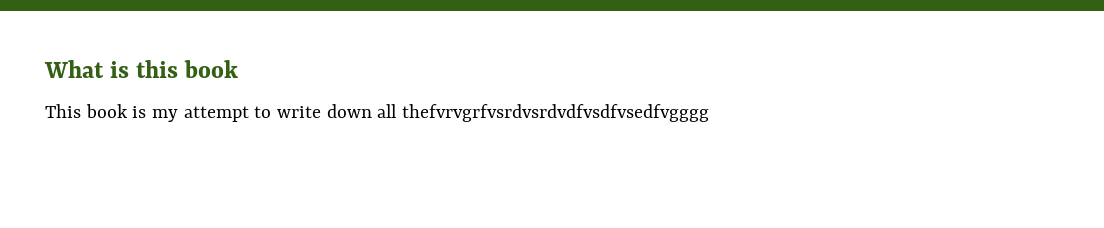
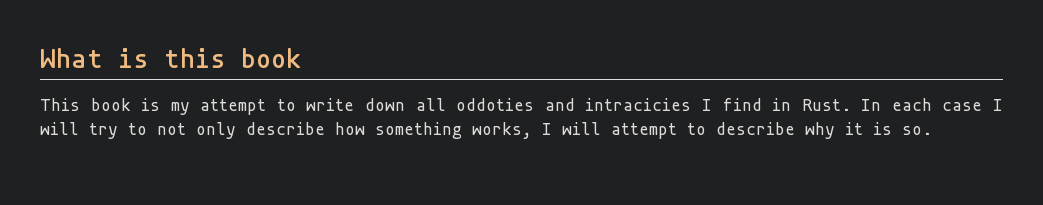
[402,104,710,122] thefvrvgrfvsrdvsrdvdfvsdfvsedfvgggg -> [456,98,1003,111] [40,122,932,139] oddoties and intracicies I find in Rust. In each case I will try to not only describe how something works, I will attempt to describe why it is so.

